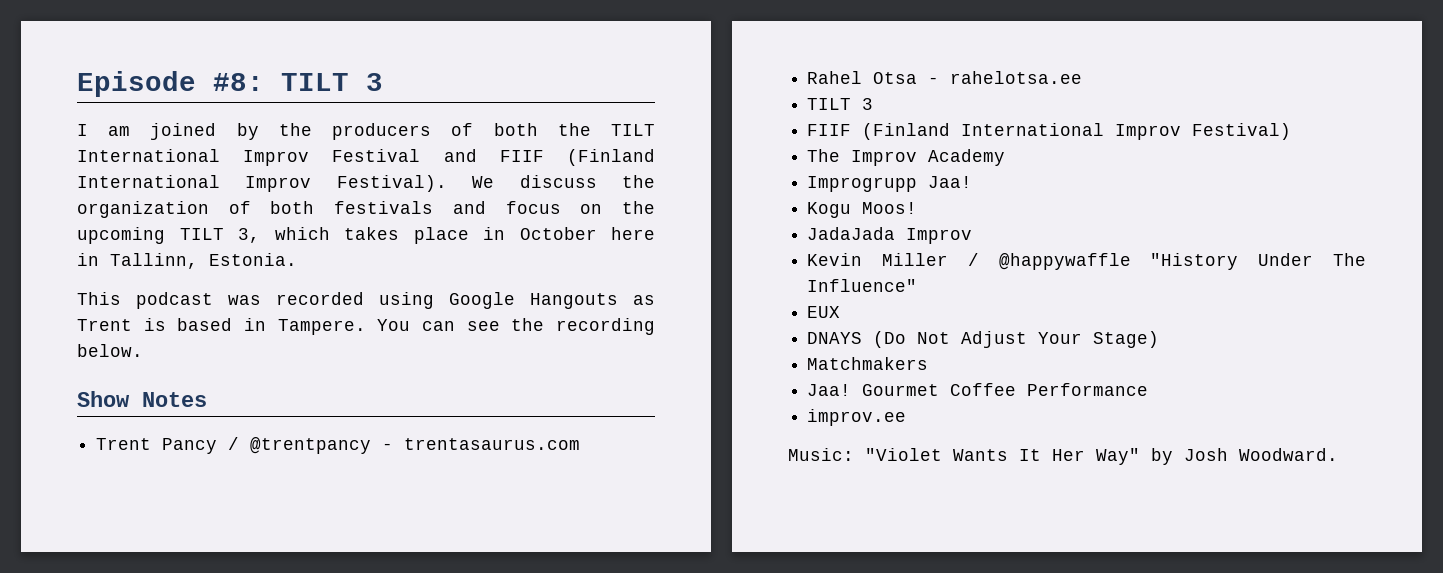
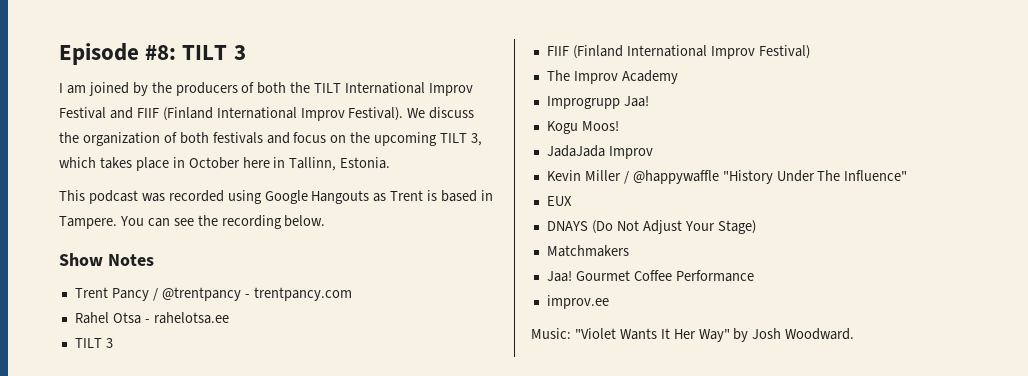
[404,438,581,450] trentasaurus.com -> [253,287,352,301] trentpancy.com

